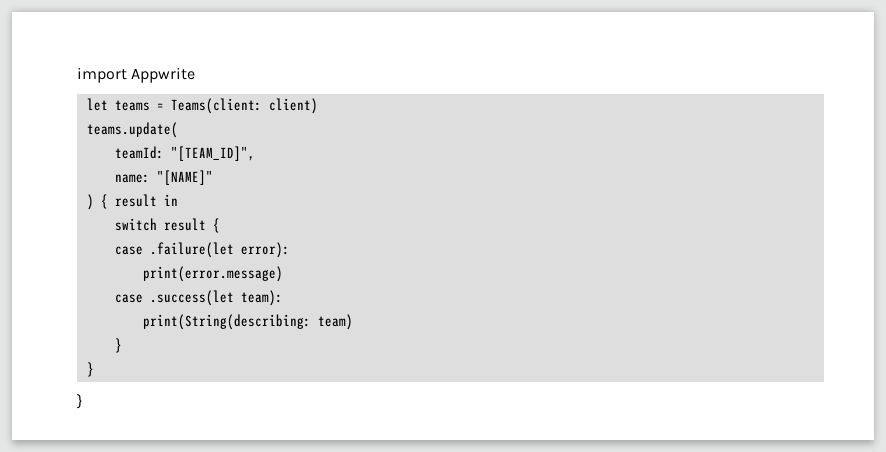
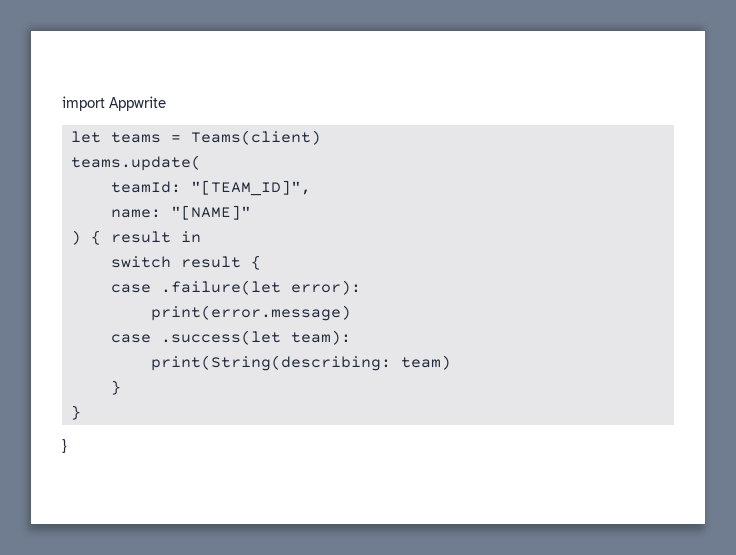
[170,98,318,114] Teams(client: client) -> [190,130,321,145] Teams(client)

